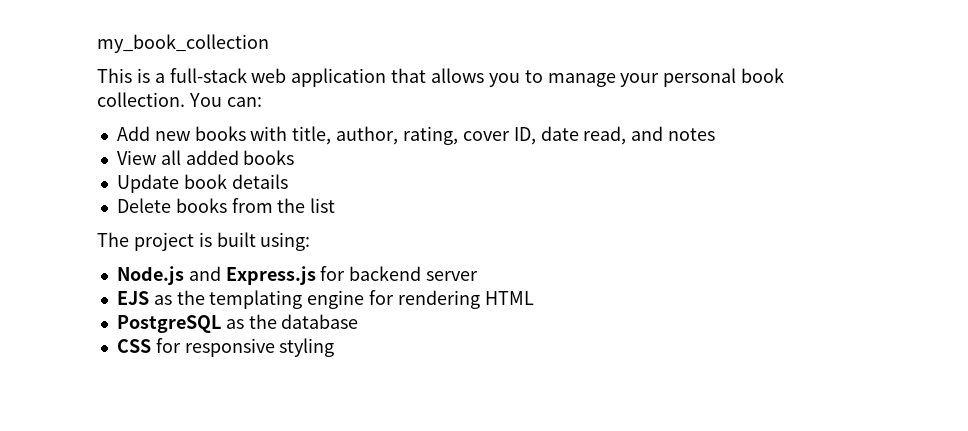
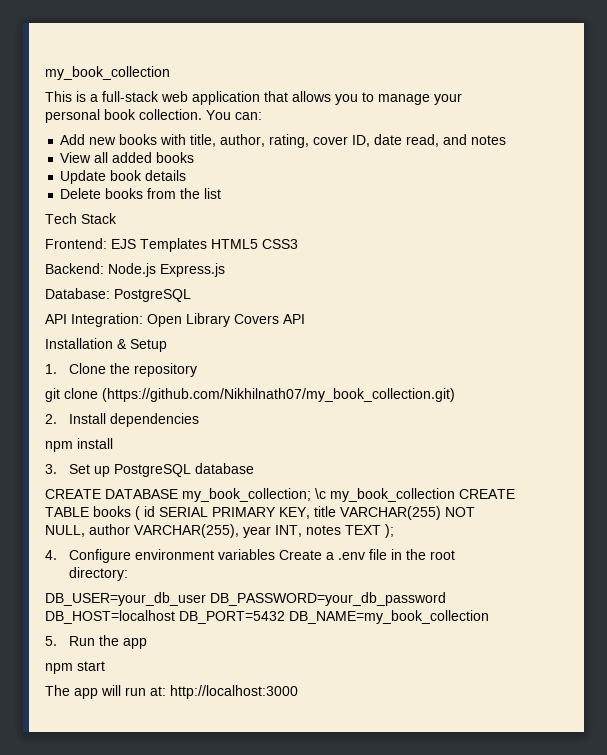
[97,232,311,251] [116,266,479,285] [116,290,534,309] [116,314,359,333] [116,338,335,357] The project is built using: // Node.js and Express.js for backend server // EJS as the templating engine for rendering HTML // PostgreSQL as the database // CSS for responsive styling -> [45,213,117,224] [45,238,298,252] [45,263,225,277] [45,288,191,302] [45,313,305,327] [45,338,167,352] [45,363,197,377] [45,388,455,402] [45,413,199,427] [45,438,113,452] [45,463,254,477] [45,488,515,502] [45,506,475,520] [45,524,394,538] [45,549,455,563] [68,567,128,581] [45,592,446,606] [45,610,489,624] [45,635,147,649] [45,661,105,674] [45,685,298,699] Tech Stack // Frontend: EJS Templates HTML5 CSS3 // Backend: Node.js Express.js // Database: PostgreSQL // API Integration: Open Library Covers API // Installation & Setup // 1. Clone the repository // git clone (https://github.com/Nikhilnath07/my_book_collection.git) // 2. Install dependencies // npm install // 3. Set up PostgreSQL database // CREATE DATABASE my_book_collection; \c my_book_collection CREATE TABLE books ( id SERIAL PRIMARY KEY, title VARCHAR(255) NOT NULL, author VARCHAR(255), year INT, notes TEXT ); // 4. Configure environment variables Create a .env file in the root directory: // DB_USER=your_db_user DB_PASSWORD=your_db_password DB_HOST=localhost DB_PORT=5432 DB_NAME=my_book_collection // 5. Run the app // npm start // The app will run at: http://localhost:3000

